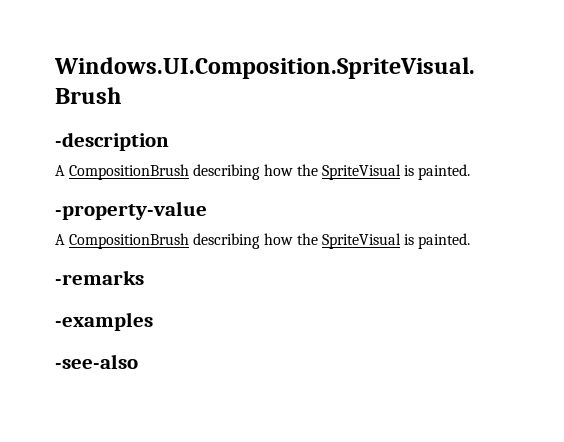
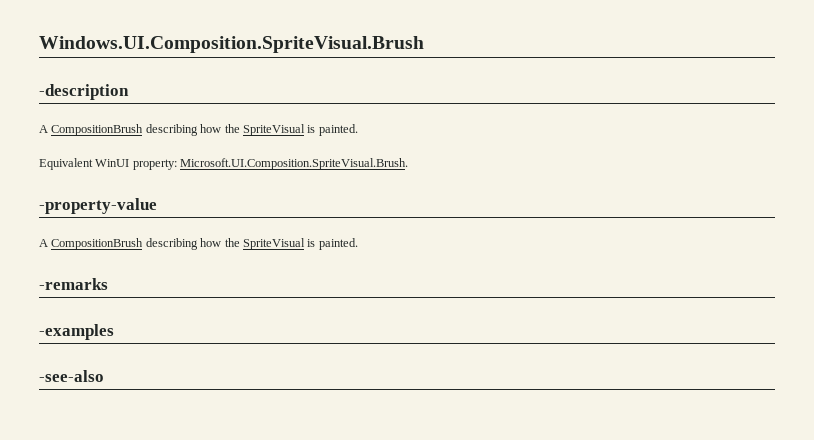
(471, 172) none -> [39,158,409,170] // Equivalent WinUI property: Microsoft.UI.Composition.SpriteVisual.Brush.

